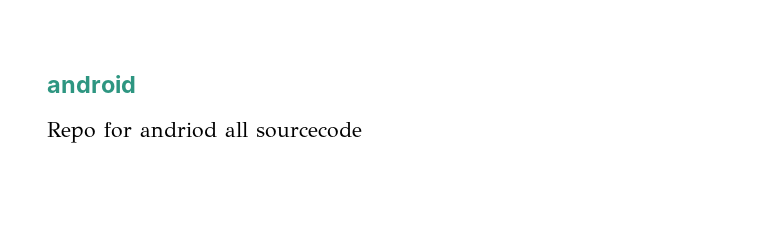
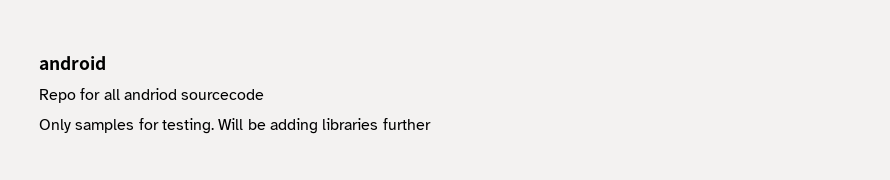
[140,122,248,138] andriod all -> [103,88,177,100] all andriod
(362, 130) none -> [39,118,431,134] // Only samples for testing. Will be adding libraries further

